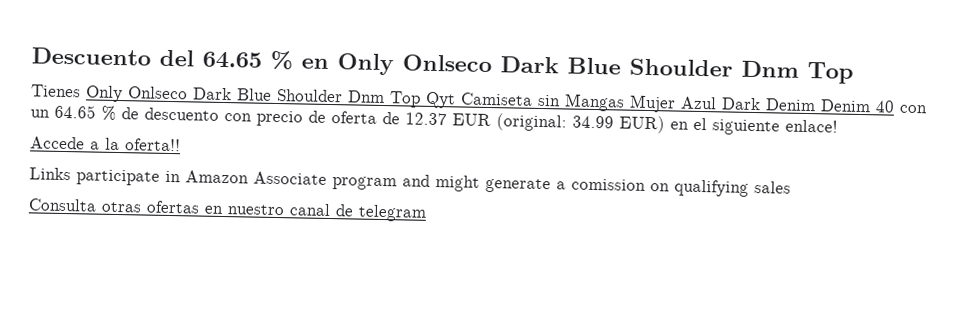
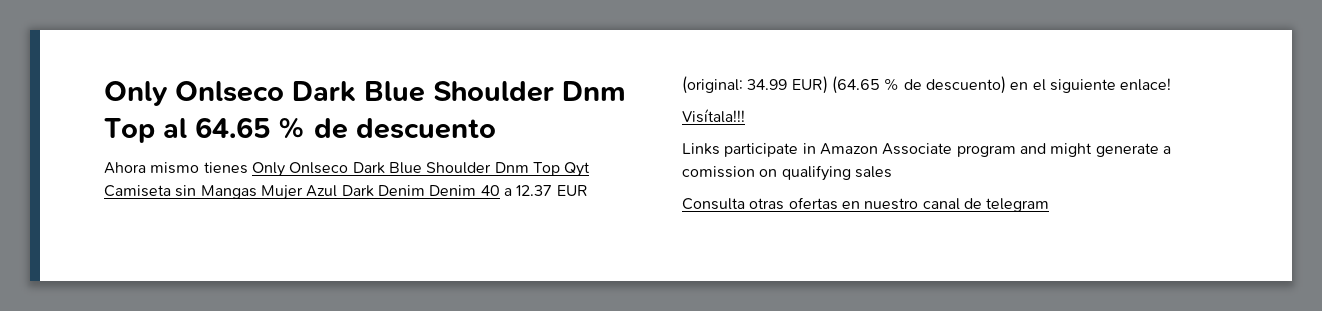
[31,47,854,84] [31,84,81,98] Descuento del 64.65 % en Only Onlseco Dark Blue Shoulder Dnm Top // Tienes -> [104,81,626,106] [104,117,496,143] [104,162,248,174] Only Onlseco Dark Blue Shoulder Dnm Top al 64.65 % de descuento // Ahora mismo tienes
[899,104,928,114] [30,104,400,127] con un 64.65 % de descuento con precio de oferta de -> [503,188,512,196] a
(665, 124) none -> [831,76,1006,94] (64.65 % de descuento)
[30,136,181,152] Accede a la oferta!! -> [682,109,745,123] Visítala!!!

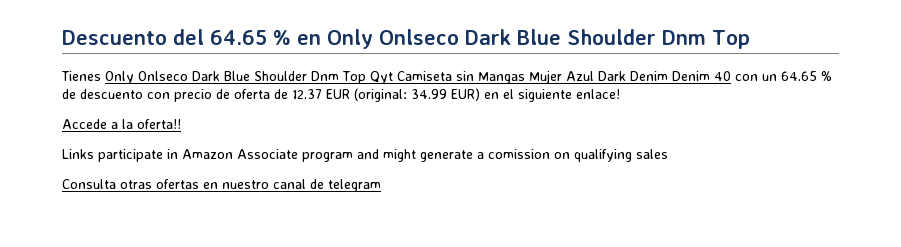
[104,81,626,106] [104,117,496,143] [104,162,248,174] Only Onlseco Dark Blue Shoulder Dnm Top al 64.65 % de descuento // Ahora mismo tienes -> [62,29,750,49] [61,71,101,81] Descuento del 64.65 % en Only Onlseco Dark Blue Shoulder Dnm Top // Tienes
[503,188,512,196] a -> [734,71,832,81] [62,89,288,102] con un 64.65 % de descuento con precio de oferta de
[831,76,1006,94] (64.65 % de descuento) -> (480, 94) none
[682,109,745,123] Visítala!!! -> [62,119,181,129] Accede a la oferta!!

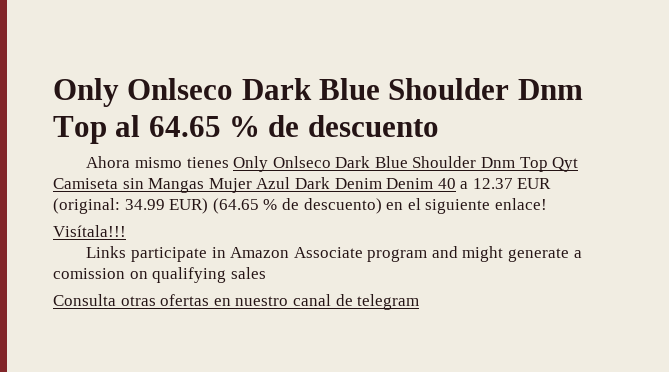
[62,29,750,49] [61,71,101,81] Descuento del 64.65 % en Only Onlseco Dark Blue Shoulder Dnm Top // Tienes -> [53,78,583,107] [53,115,439,144] [86,156,229,168] Only Onlseco Dark Blue Shoulder Dnm Top al 64.65 % de descuento // Ahora mismo tienes
[734,71,832,81] [62,89,288,102] con un 64.65 % de descuento con precio de oferta de -> [460,181,469,189] a
(480, 94) none -> [212,198,382,214] (64.65 % de descuento)
[62,119,181,129] Accede a la oferta!! -> [53,225,126,237] Visítala!!!

